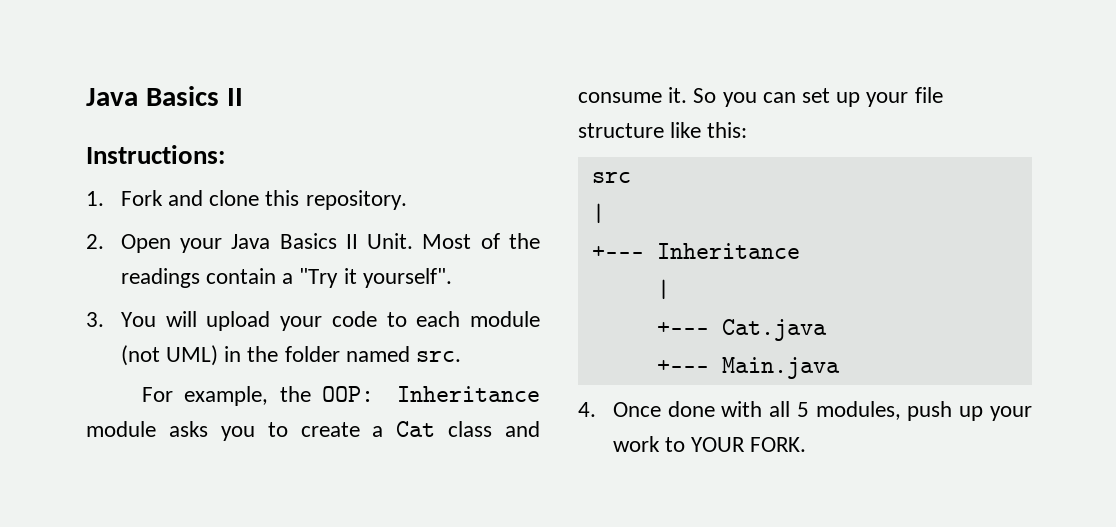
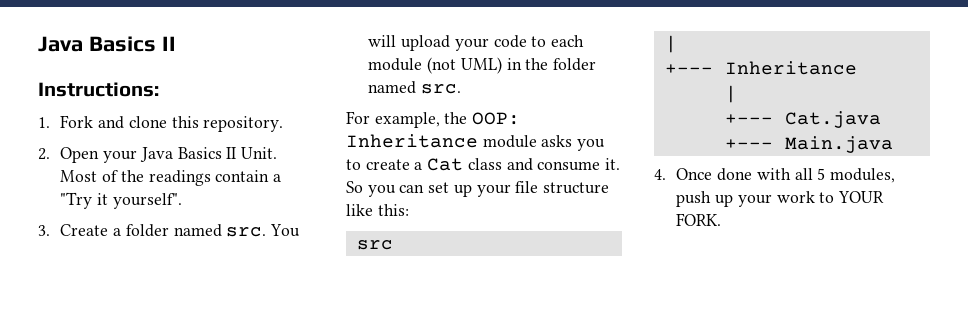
(104, 319) none -> [60,224,267,237] Create a folder named src.

